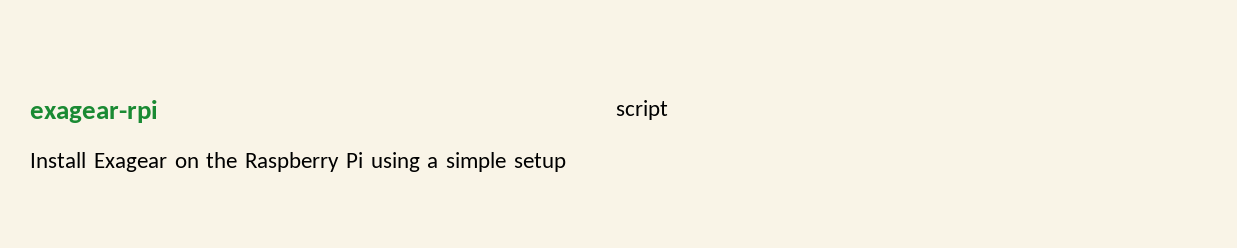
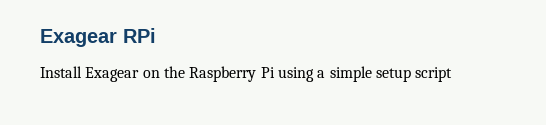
[30,100,158,123] exagear-rpi -> [40,28,156,47] Exagear RPi

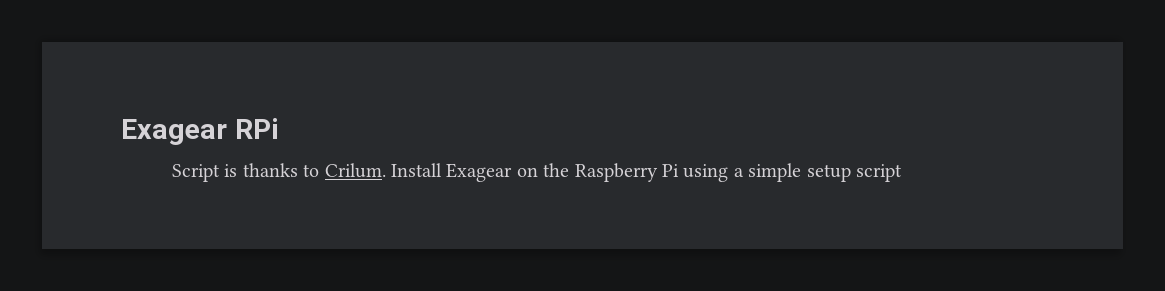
(156, 35) none -> [172,163,386,182] Script is thanks to Crilum.

